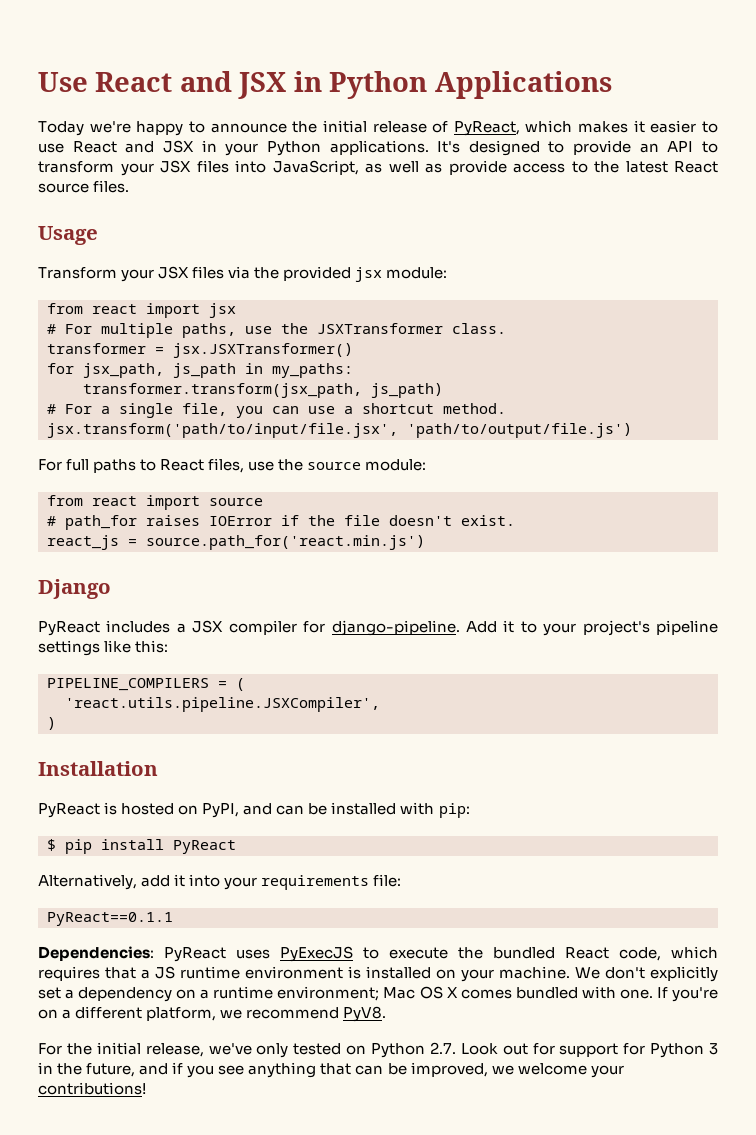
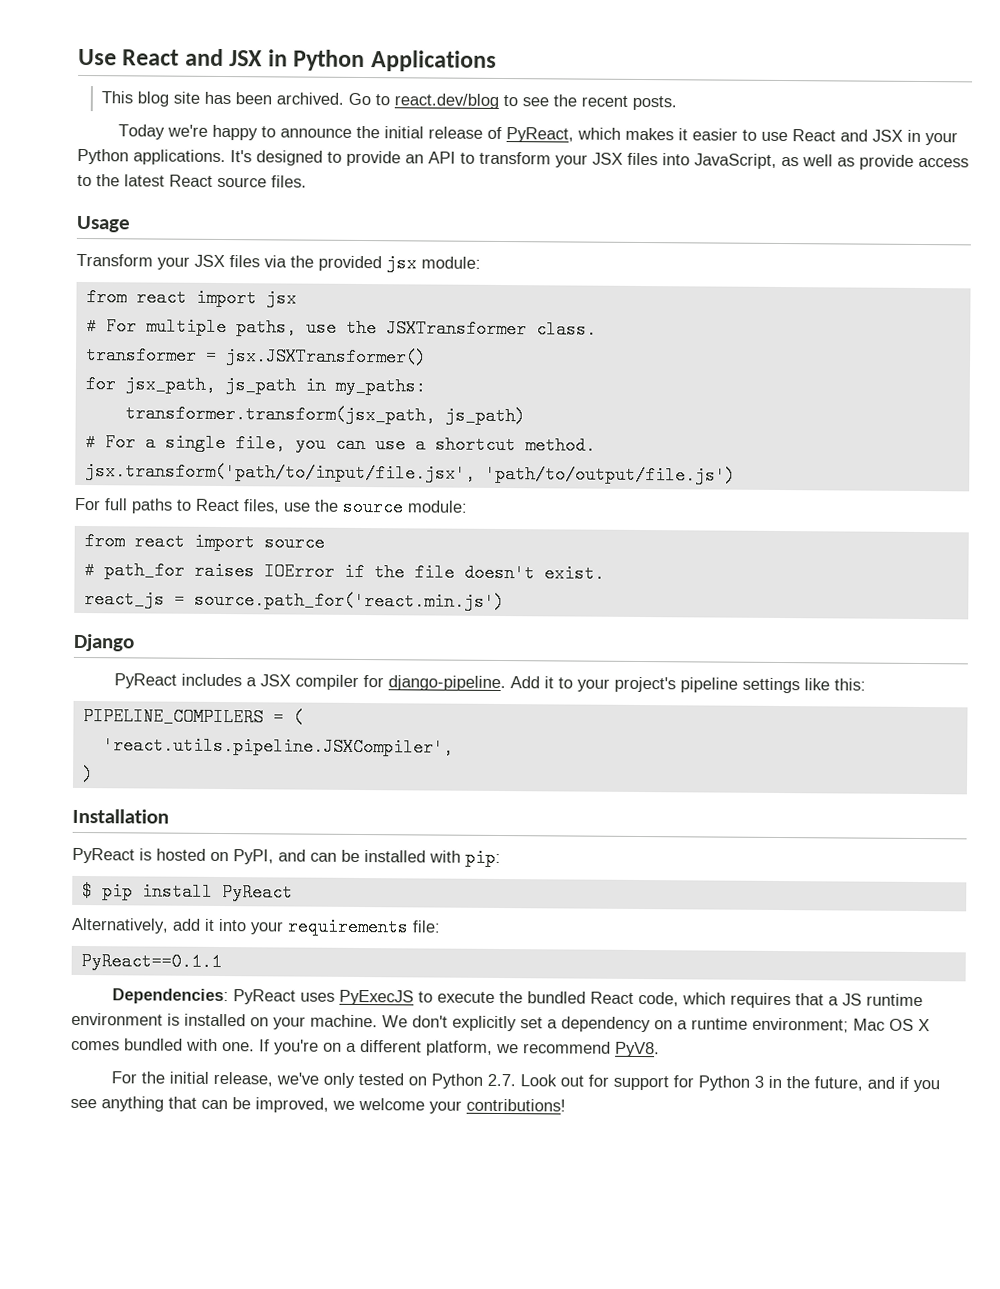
(612, 85) none -> [101,91,678,111] // This blog site has been archived. Go to react.dev/blog to see the recent posts.

